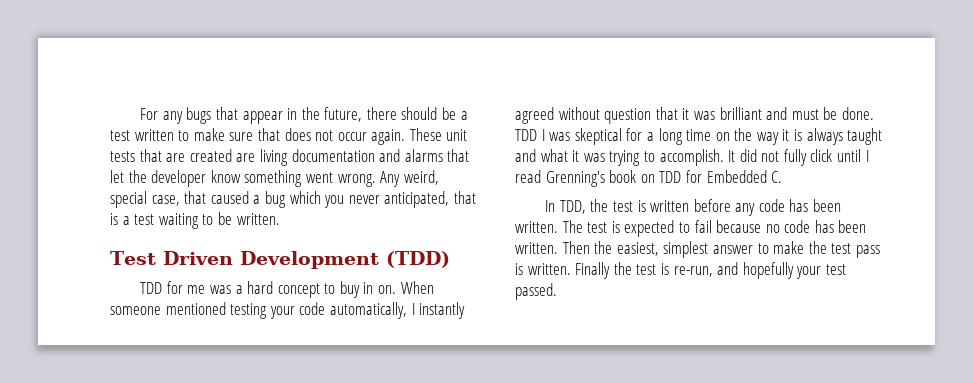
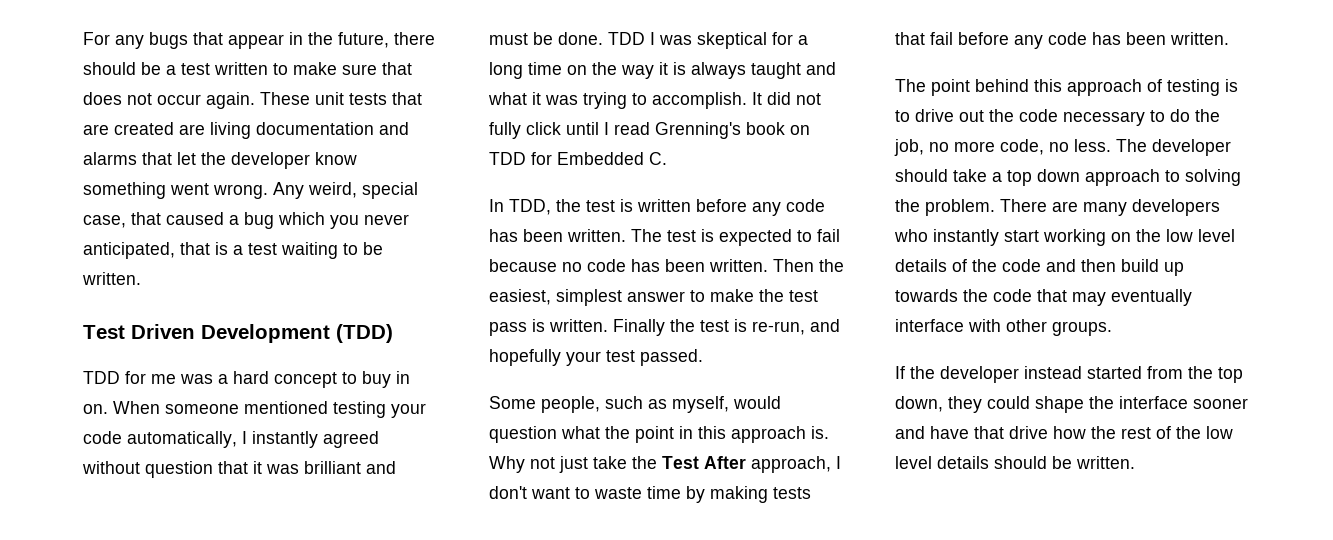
(557, 291) none -> [489,396,781,413] [489,426,829,443] [489,456,841,473] [489,486,811,503] [895,32,1229,49] [895,79,1238,96] [895,109,1220,126] [894,139,1231,156] [895,169,1241,186] [895,199,1220,216] [894,229,1235,246] [895,259,1184,276] [895,289,1192,306] [895,319,1112,336] [895,366,1243,383] [895,396,1248,413] [895,426,1233,439] [895,456,1135,469] // Some people, such as myself, would question what the point in this approach is. Why not just take the Test After approach, I don't want to waste time by making tests that fail before any code has been written. // The point behind this approach of testing is to drive out the code necessary to do the job, no more code, no less. The developer should take a top down approach to solving the problem. There are many developers who instantly start working on the low level details of the code and then build up towards the code that may eventually interface with other groups. // If the developer instead started from the top down, they could shape the interface sooner and have that drive how the rest of the low level details should be written.

